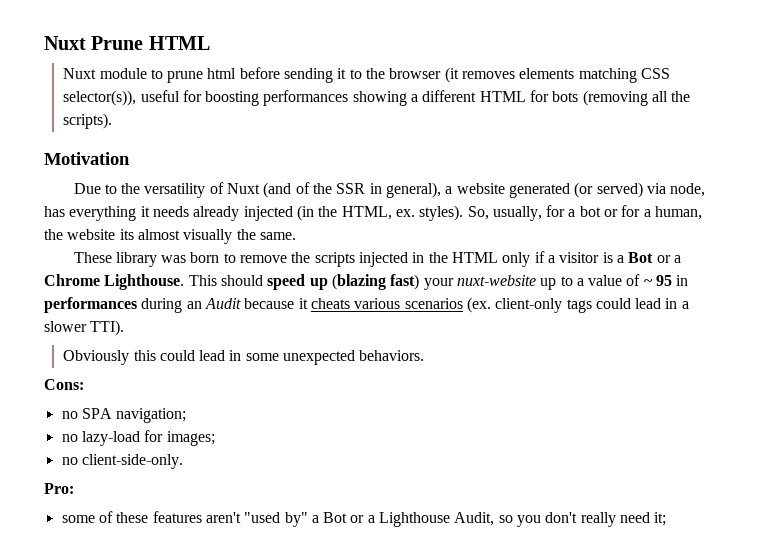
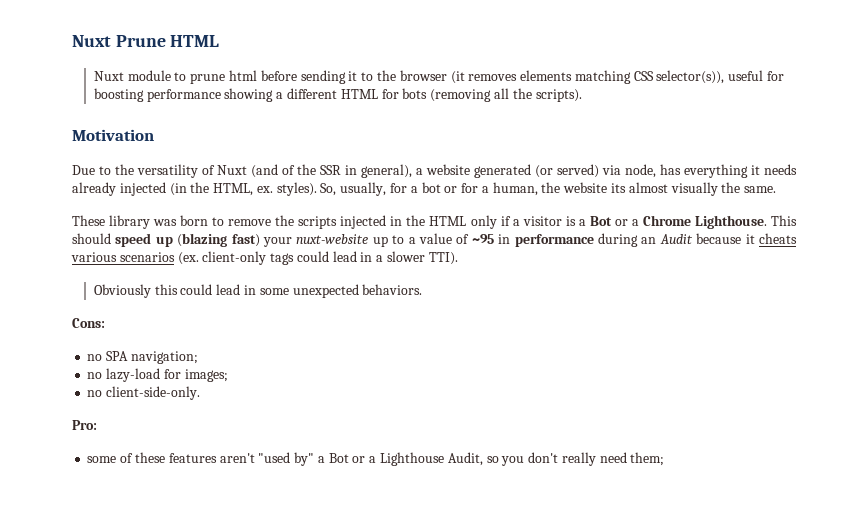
[263,90,349,106] performances -> [146,89,221,102] performance
[643,275,689,286] [44,297,137,313] ~ 95 in performances -> [471,234,594,247] ~95 in performance
[654,512,667,526] it; -> [630,452,665,466] them;

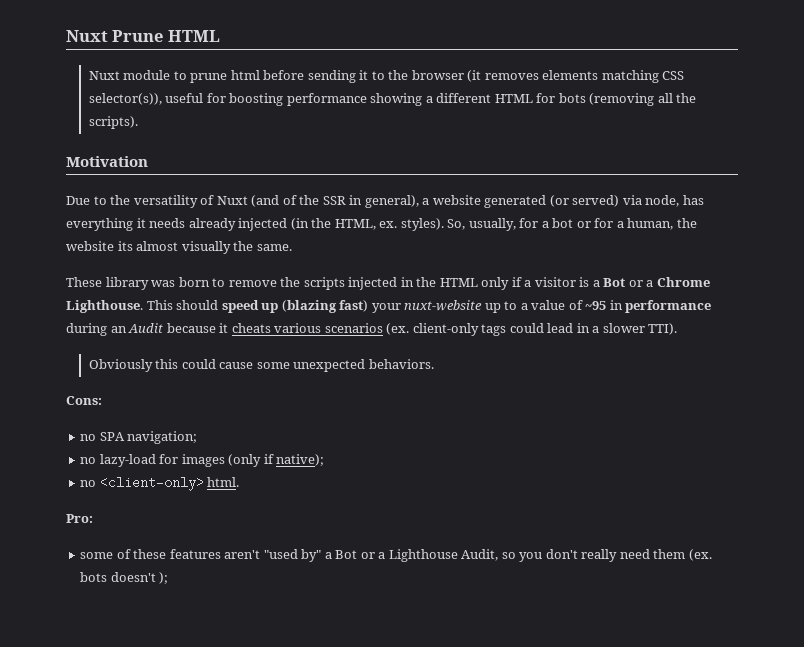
[216,284,257,295] lead in -> [219,362,254,369] cause
[184,369,228,382] [87,386,201,400] images; // no client-side-only. -> [181,454,325,467] [80,476,240,491] images (only if native); // no <client-only> html.
[630,452,665,466] them; -> [653,549,712,561] [80,572,169,584] them (ex. bots doesn't );

